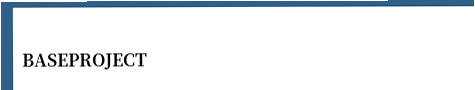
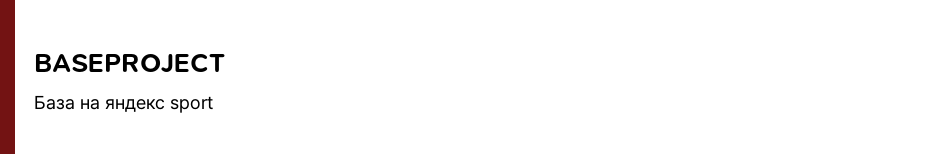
(148, 61) none -> [34,95,213,113] // База на яндекс sport

